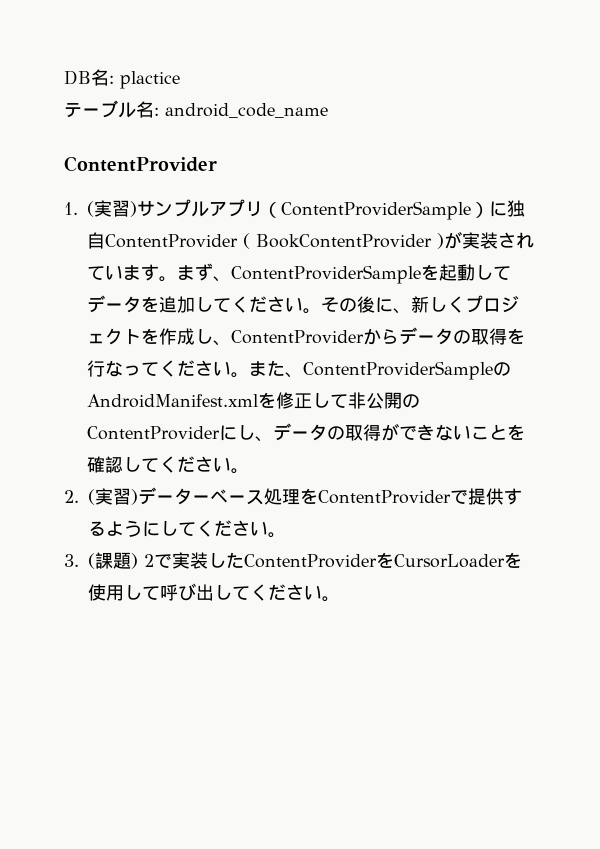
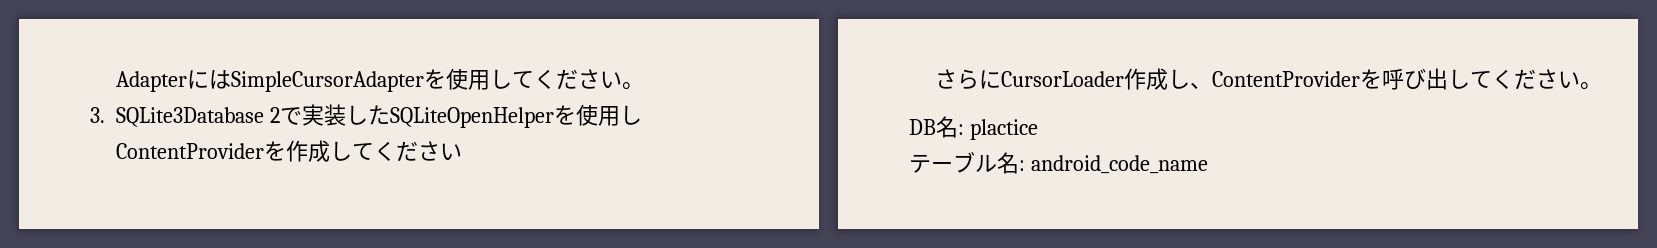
(64, 77) none -> [115,68,644,92] [90,104,642,128] [116,140,462,162] [934,68,1602,90] AdapterにはSimpleCursorAdapterを使用してください。 // 3. SQLite3Database 2で実装したSQLiteOpenHelperを使用しContentProviderを作成してください // さらにCursorLoader作成し、ContentProviderを呼び出してください。 //
[64,156,217,172] [64,199,526,220] [87,231,535,249] [87,263,512,284] [87,295,520,314] [87,327,526,346] [87,360,512,380] [87,392,421,409] [87,423,526,442] [87,456,250,474] [64,487,522,505] [88,520,286,538] [64,552,522,569] [88,583,340,602] // ContentProvider // 1. (実習)サンプルアプリ（ContentProviderSample）に独自ContentProvider ( BookContentProvider )が実装されています。まず、ContentProviderSampleを起動してデータを追加してください。その後に、新しくプロジェクトを作成し、ContentProviderからデータの取得を行なってください。また、ContentProviderSampleのAndroidManifest.xmlを修正して非公開のContentProviderにし、データの取得ができないことを確認してください。 // 2. (実習)データーベース処理をContentProviderで提供するようにしてください。 // 3. (課題) 2で実装したContentProviderをCursorLoaderを使用して呼び出してください。 -> (1208, 164) none

